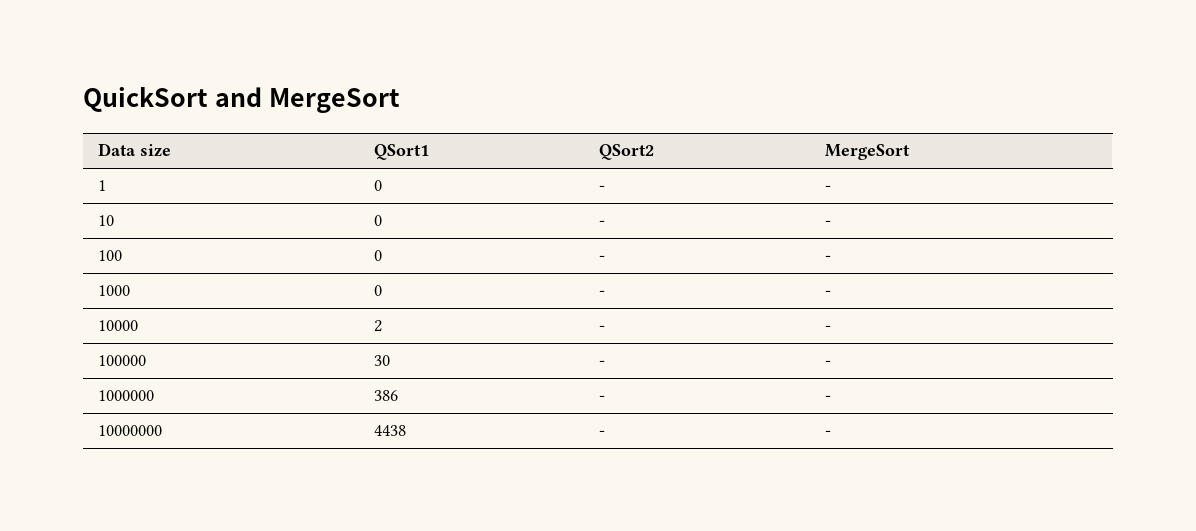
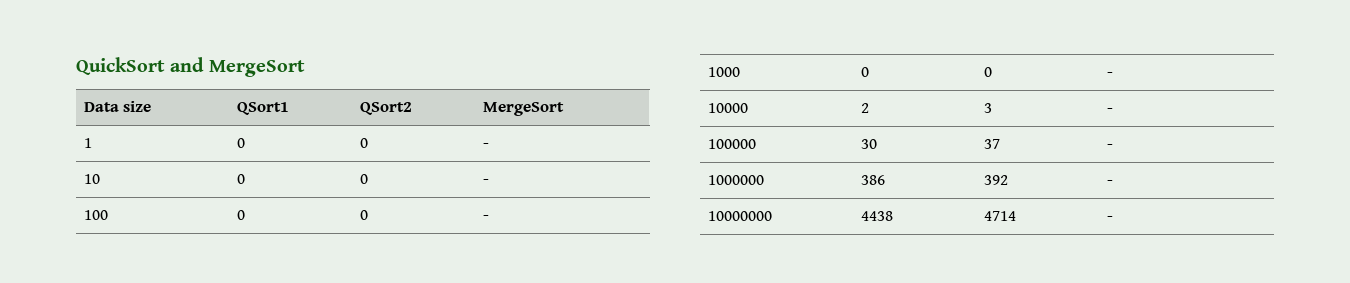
[599,185,606,191] - -> [359,138,368,148] 0
[599,220,606,226] - -> [359,174,368,184] 0
[599,255,606,261] - -> [359,210,368,220] 0
[599,290,606,296] - -> [983,67,992,77] 0
[599,325,606,331] - -> [983,103,992,113] 3
[599,360,606,366] - -> [983,139,1000,149] 37
[599,395,606,401] - -> [983,175,1008,185] 392
[599,430,606,436] - -> [983,211,1016,221] 4714

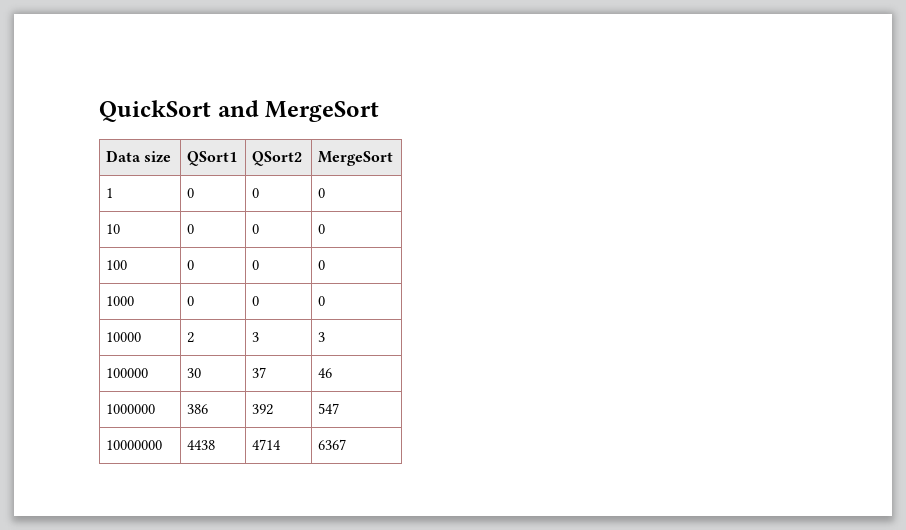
[482,143,489,148] - -> [318,188,326,198] 0
[482,179,489,184] - -> [318,224,326,234] 0
[482,215,489,220] - -> [318,260,326,270] 0
[1106,72,1113,77] - -> [318,296,326,306] 0
[1106,108,1113,113] - -> [318,332,326,342] 3
[1106,144,1113,149] - -> [318,368,333,378] 46
[1106,180,1113,185] - -> [318,403,340,414] 547
[1106,216,1113,221] - -> [318,439,347,450] 6367

